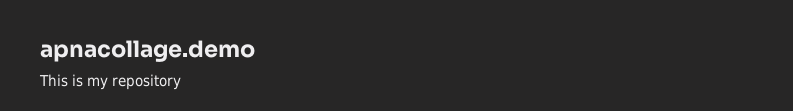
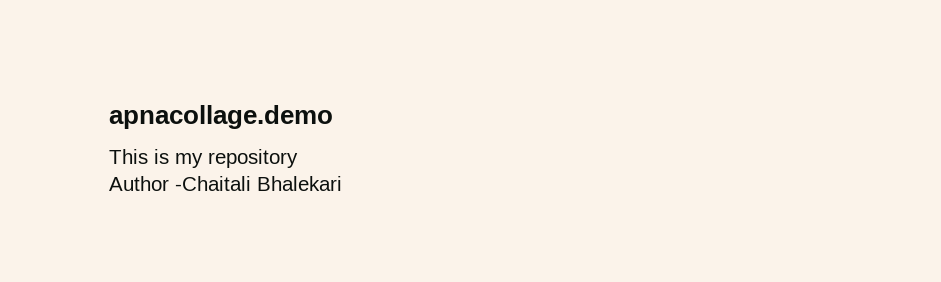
(181, 82) none -> [109,176,342,191] // Author -Chaitali Bhalekari

